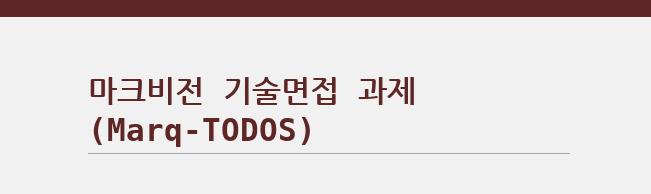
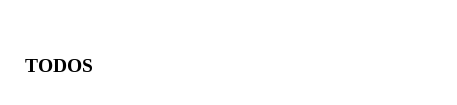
[88,77,416,105] [88,117,316,147] 마크비전 기술면접 과제 (Marq-TODOS) -> [25,59,93,72] TODOS

